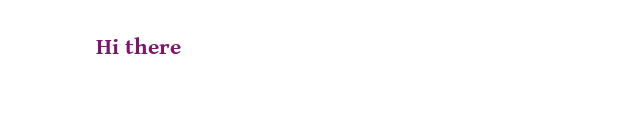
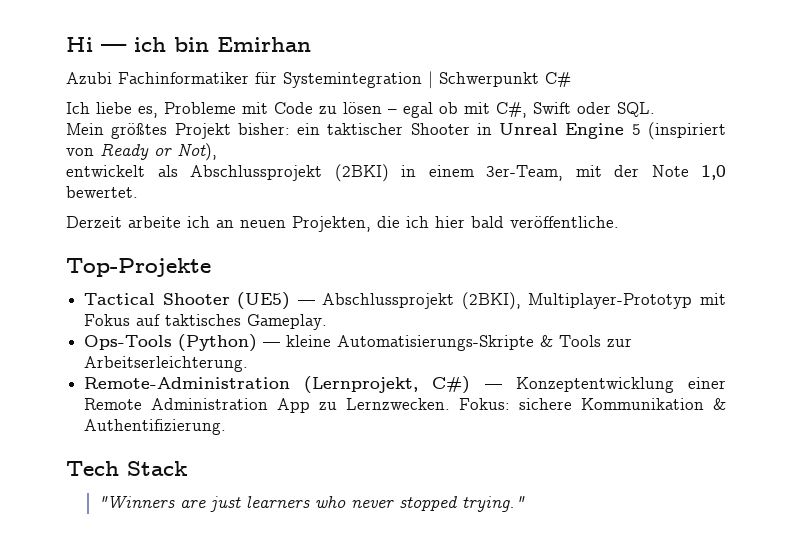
[125,37,182,54] there -> [101,37,311,52] [66,71,571,89] [66,102,655,118] [66,122,726,140] [66,143,217,161] [66,164,726,182] [66,186,138,198] [66,216,619,232] [66,258,211,277] [84,292,726,310] [84,314,328,330] [84,334,633,352] [84,356,249,372] [84,376,727,394] [84,398,726,413] [84,419,227,435] [66,461,188,476] [98,495,526,512] — ich bin Emirhan // Azubi Fachinformatiker für Systemintegration | Schwerpunkt C# // Ich liebe es, Probleme mit Code zu lösen – egal ob mit C#, Swift oder SQL. // Mein größtes Projekt bisher: ein taktischer Shooter in Unreal Engine 5 (inspiriert von Ready or Not), // entwickelt als Abschlussprojekt (2BKI) in einem 3er-Team, mit der Note 1,0 bewertet. // Derzeit arbeite ich an neuen Projekten, die ich hier bald veröffentliche. // Top-Projekte // Tactical Shooter (UE5) — Abschlussprojekt (2BKI), Multiplayer-Prototyp mit Fokus auf taktisches Gameplay. // Ops-Tools (Python) — kleine Automatisierungs-Skripte & Tools zur Arbeitserleichterung. // Remote-Administration (Lernprojekt, C#) — Konzeptentwicklung einer Remote Administration App zu Lernzwecken. Fokus: sichere Kommunikation & Authentifizierung. // Tech Stack // "Winners are just learners who never stopped trying."

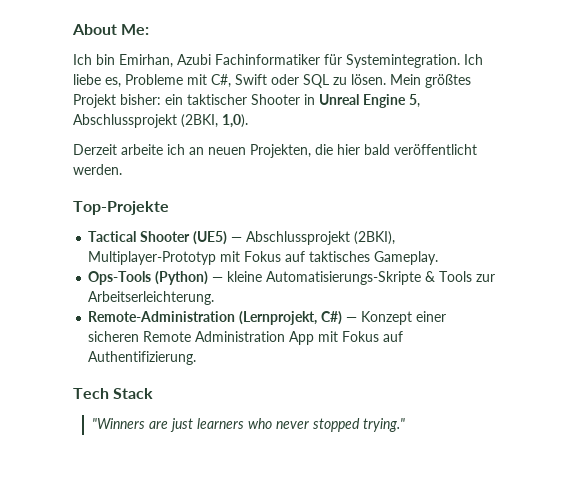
[66,37,311,52] [66,71,571,89] Hi — ich bin Emirhan // Azubi Fachinformatiker für Systemintegration | Schwerpunkt C# // -> [72,24,150,35] [73,54,460,68] About Me: // Ich bin Emirhan, Azubi Fachinformatiker für Systemintegration.
[274,102,655,118] Code zu lösen – egal ob mit C#, Swift oder SQL. // -> [211,74,386,88] C#, Swift oder SQL zu lösen.
[631,122,726,140] [66,143,217,161] [66,164,726,182] [66,186,138,198] 5 (inspiriert von Ready or Not), // entwickelt als Abschlussprojekt (2BKI) in einem 3er-Team, mit der Note 1,0 bewertet. -> [409,94,420,108] [73,114,248,128] 5, Abschlussprojekt (2BKI, 1,0).
[406,216,429,228] ich -> (333, 149) none
[510,216,619,228] veröffentliche. -> [394,144,477,155] [73,164,122,175] veröffentlicht werden.
[515,377,727,393] [84,398,726,413] Konzeptentwicklung einer Remote Administration App zu Lernzwecken. Fokus: sichere Kommunikation & -> [361,311,447,325] [88,331,404,345] Konzept einer sicheren Remote Administration App mit Fokus auf

